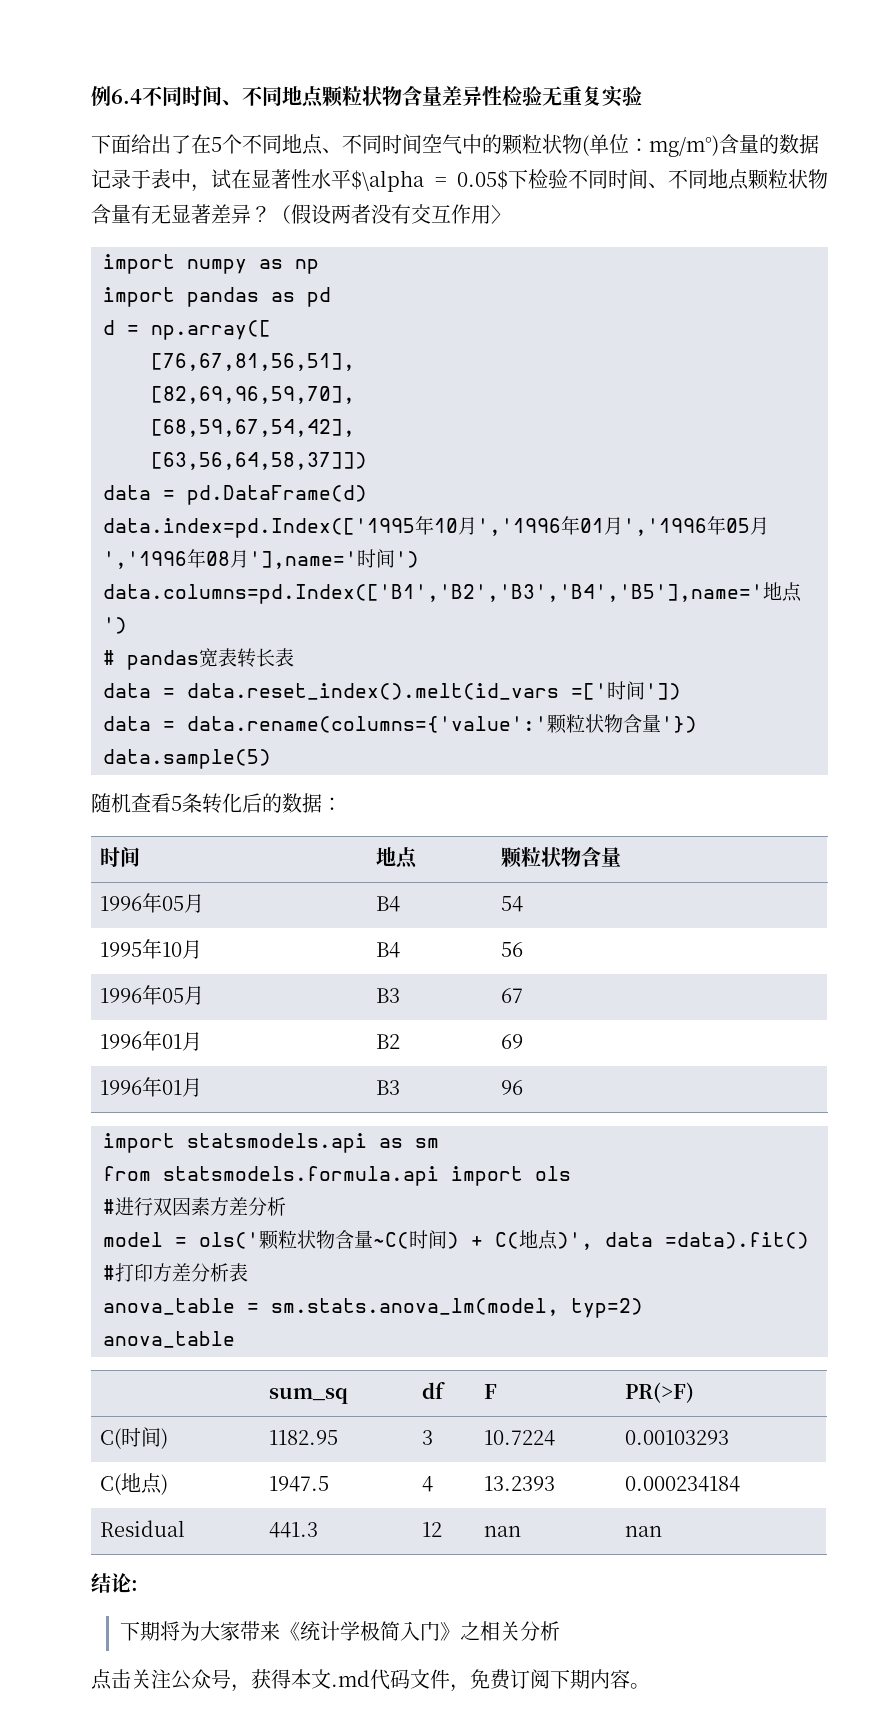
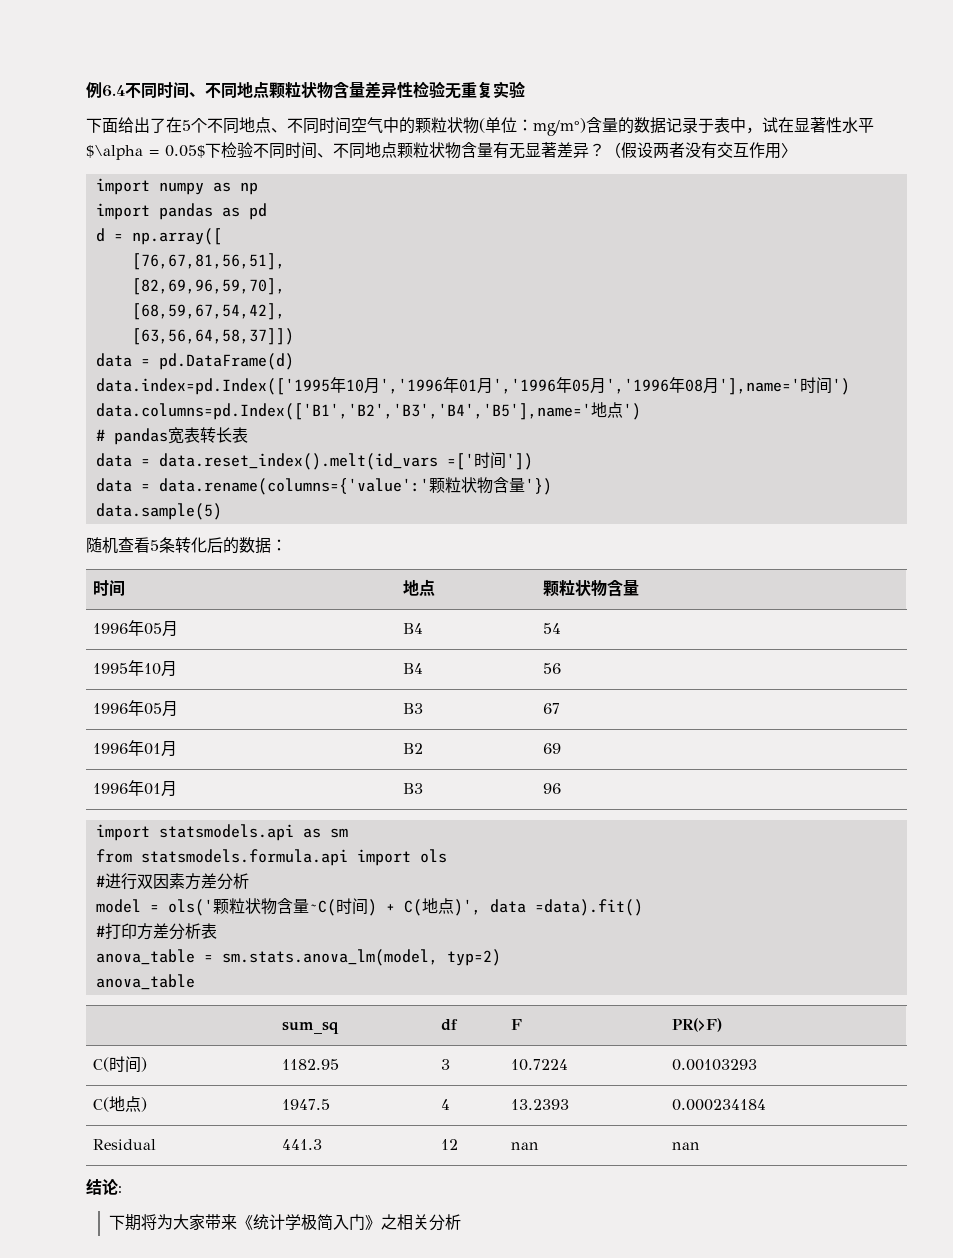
[91,1669,650,1692] // 点击关注公众号，获得本文.md代码文件，免费订阅下期内容。 -> (462, 1222) none

